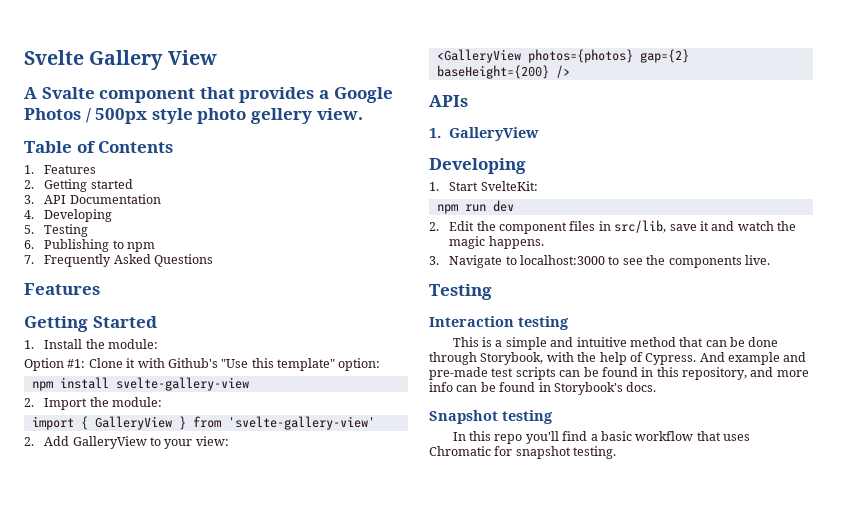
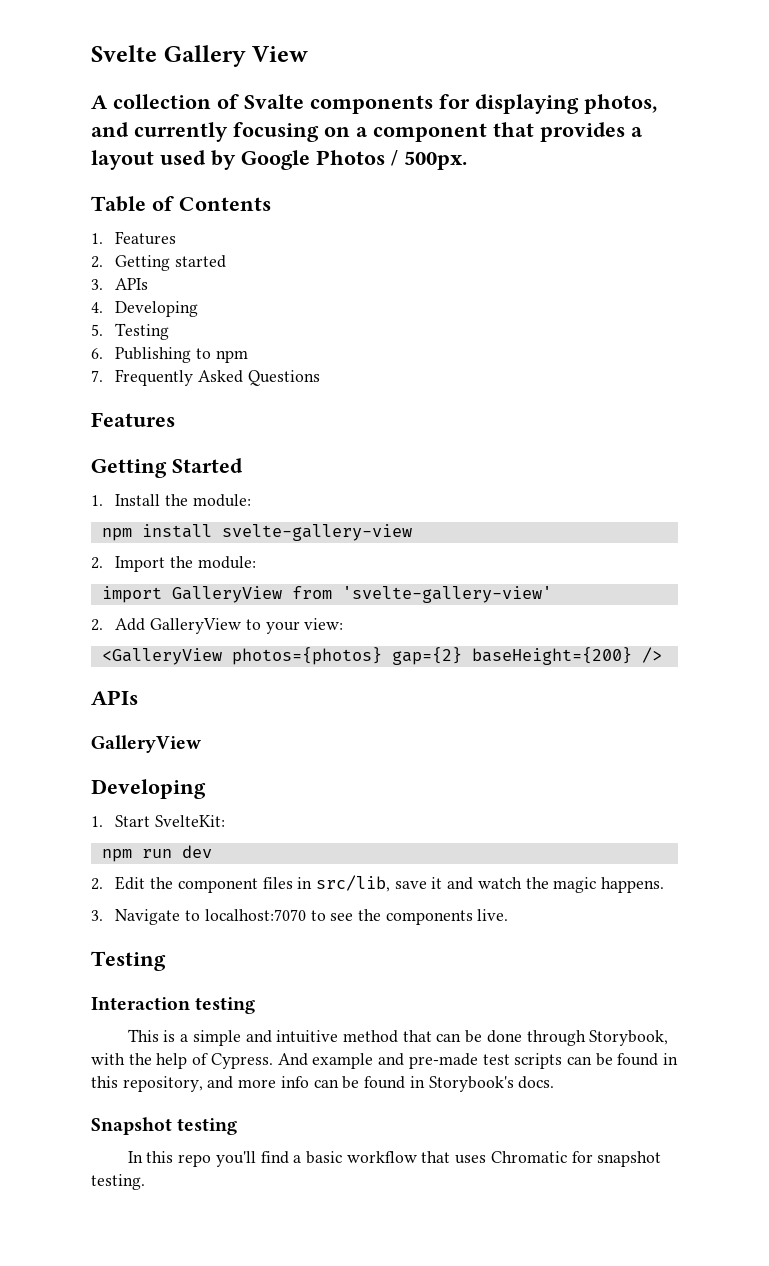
[41,87,393,103] [24,108,363,124] Svalte component that provides a Google Photos / 500px style photo gellery view. -> [113,94,657,114] [91,122,643,142] [91,150,467,170] collection of Svalte components for displaying photos, and currently focusing on a component that provides a layout used by Google Photos / 500px.
[44,194,161,204] API Documentation -> [115,278,149,290] APIs
[24,358,381,371] // Option #1: Clone it with Github's "Use this template" option: -> (251, 500) none
[80,416,186,430] { GalleryView } -> [171,586,282,603] GalleryView
[429,128,441,138] 1. -> (138, 697) none
[520,255,606,265] localhost:3000 -> [204,909,306,921] localhost:7070

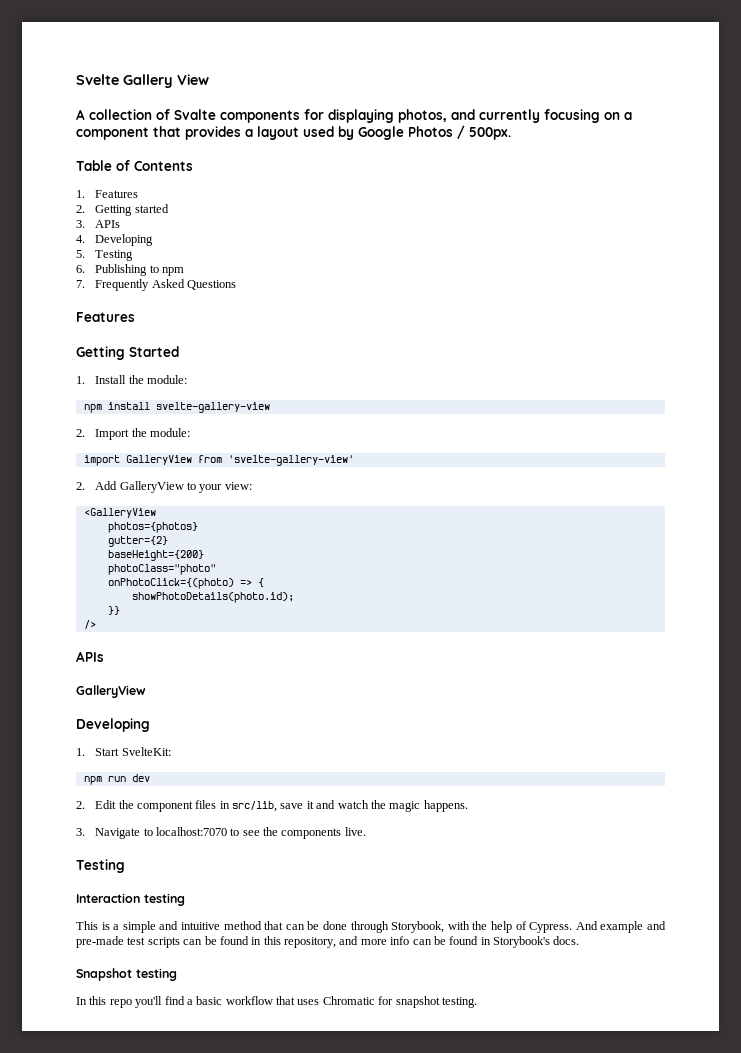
(222, 656) none -> (156, 513) //
[391,647,462,665] gap={2} -> [107,536,168,547] // gutter={2} //
(632, 656) none -> [107,564,216,575] [107,578,264,589] [131,592,294,603] [107,606,120,615] // photoClass="photo" // onPhotoClick={(photo) => { // showPhotoDetails(photo.id); // }} //

